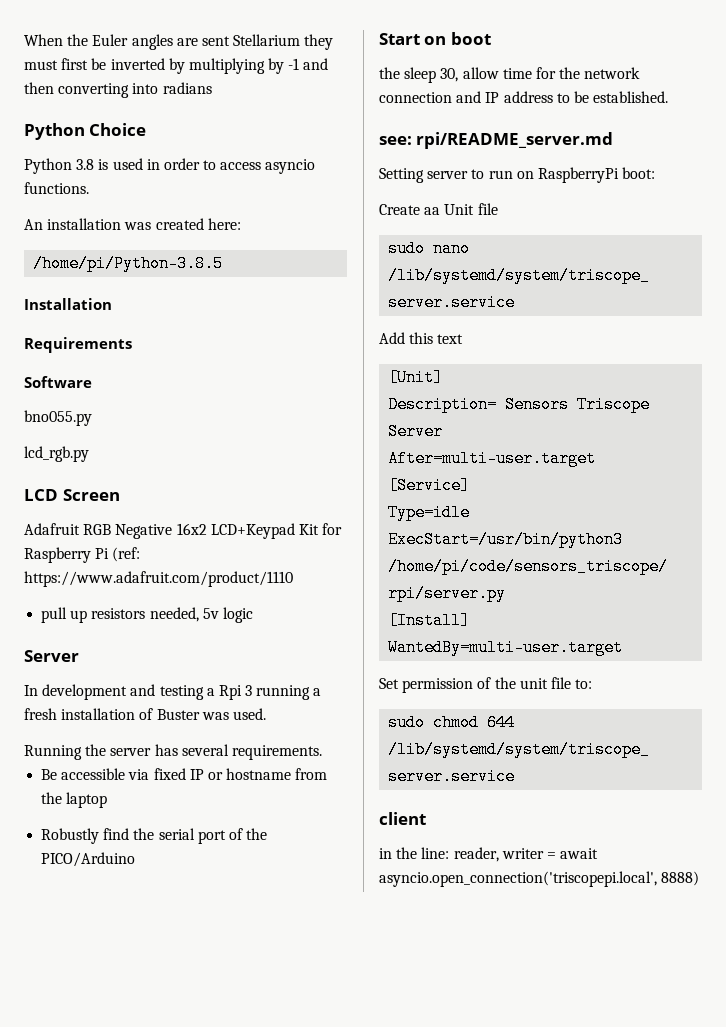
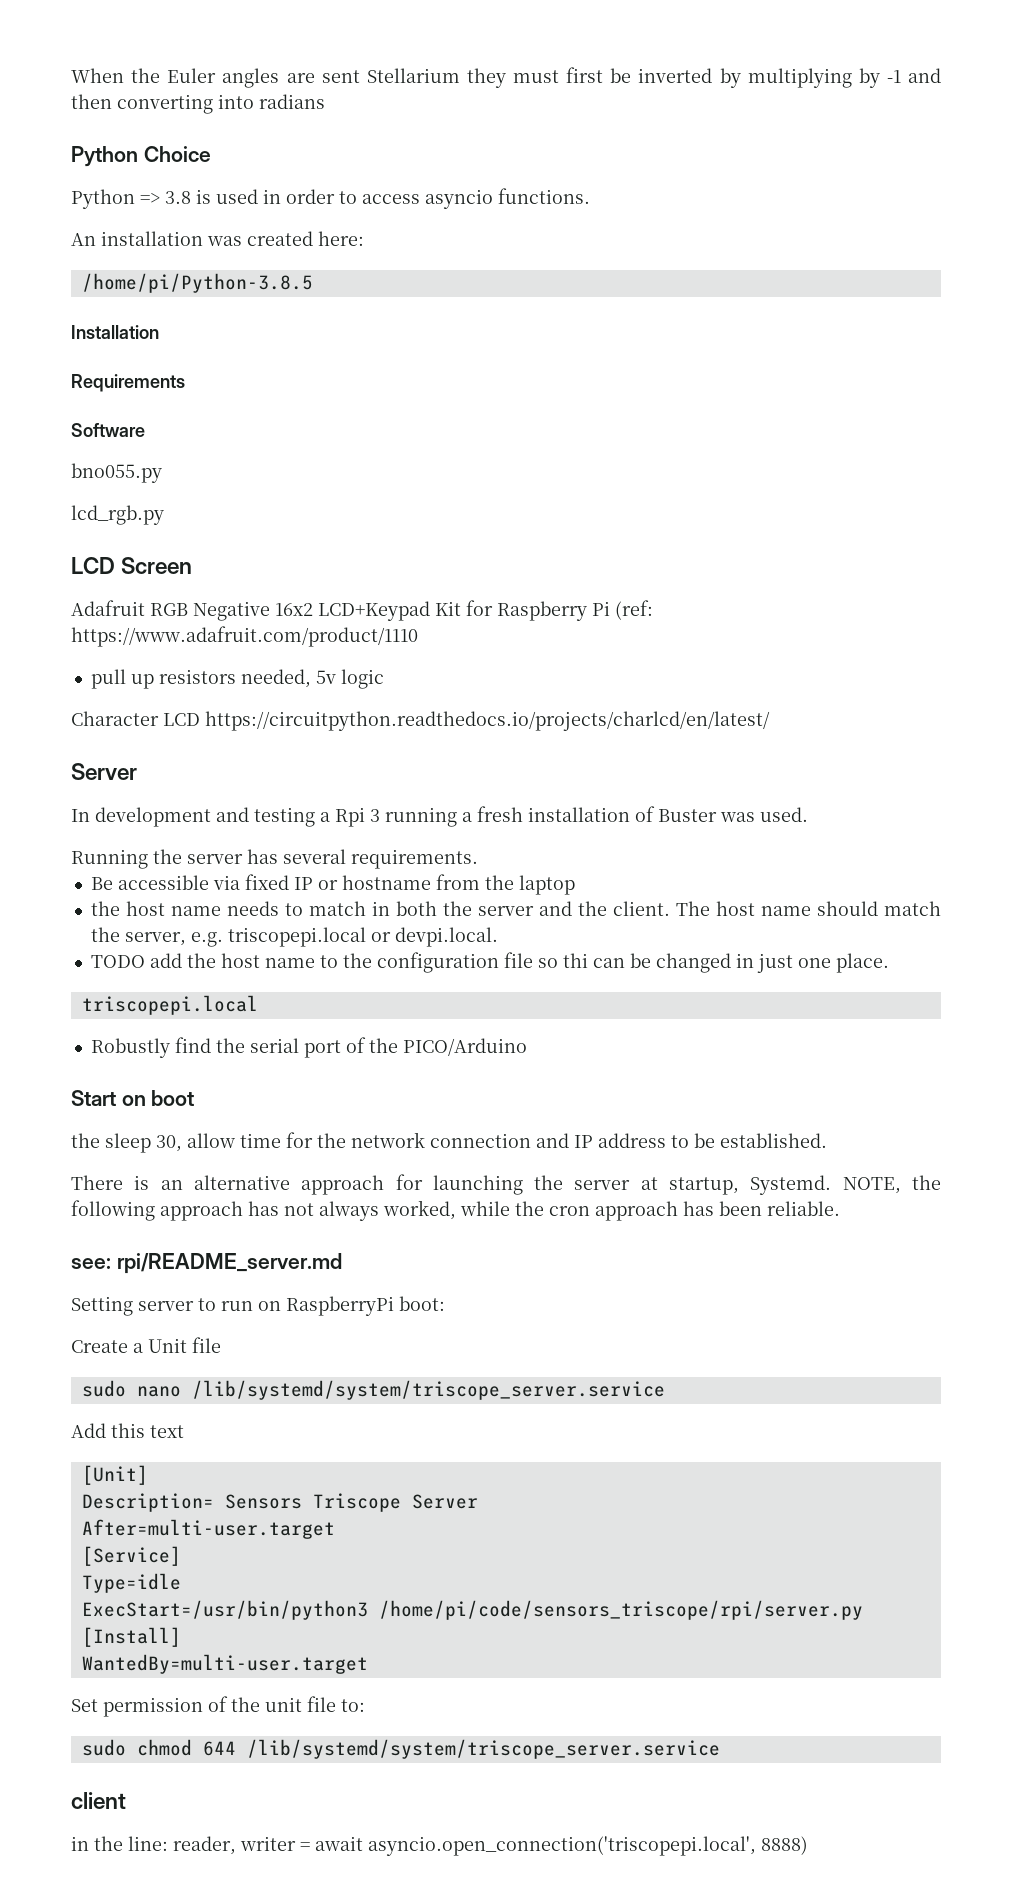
(72, 166) none -> [140,193,160,204] =>
(253, 615) none -> [71,711,770,731] // Character LCD https://circuitpython.readthedocs.io/projects/charlcd/en/latest/
(108, 800) none -> [90,901,941,916] [90,927,498,947] [90,952,889,973] [81,995,258,1015] // the host name needs to match in both the server and the client. The host name should match the server, e.g. triscopepi.local or devpi.local. // TODO add the host name to the configuration file so thi can be changed in just one place. // triscopepi.local
(669, 97) none -> [71,1174,941,1195] [71,1200,840,1221] // There is an alternative approach for launching the server at startup, Systemd. NOTE, the following approach has not always worked, while the cron approach has been reliable.
[424,207,441,215] aa -> [133,1343,143,1353] a

